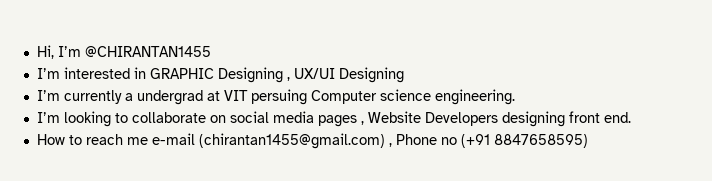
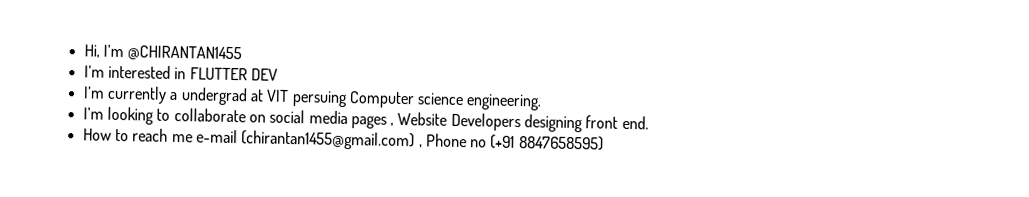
[149,67,404,83] GRAPHIC Designing , UX/UI Designing -> [189,67,278,81] FLUTTER DEV

